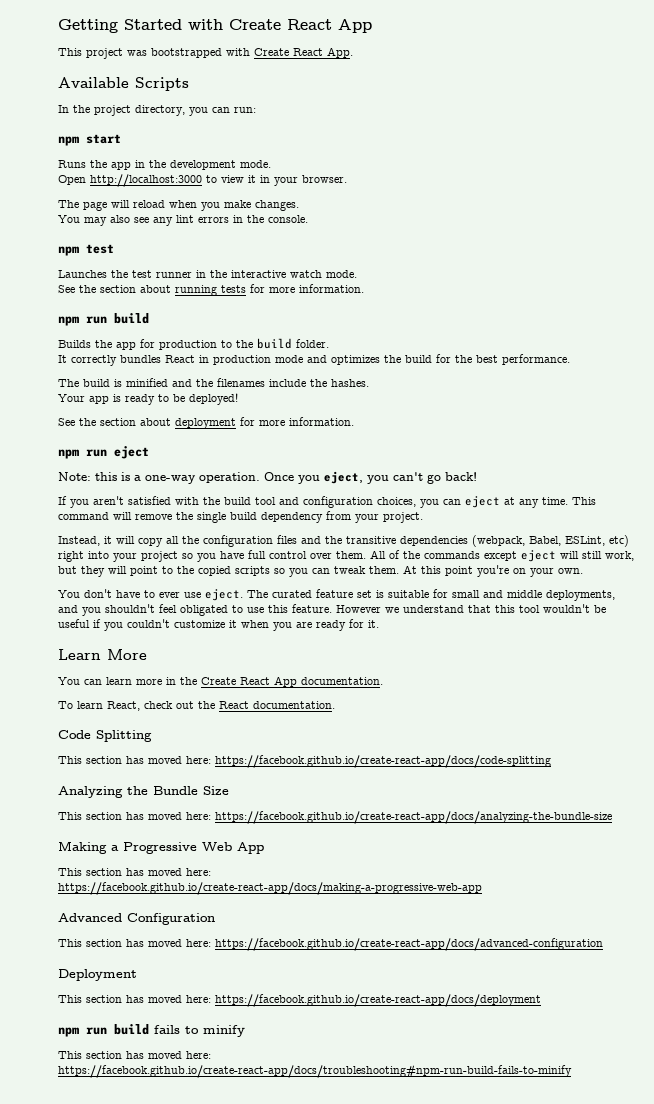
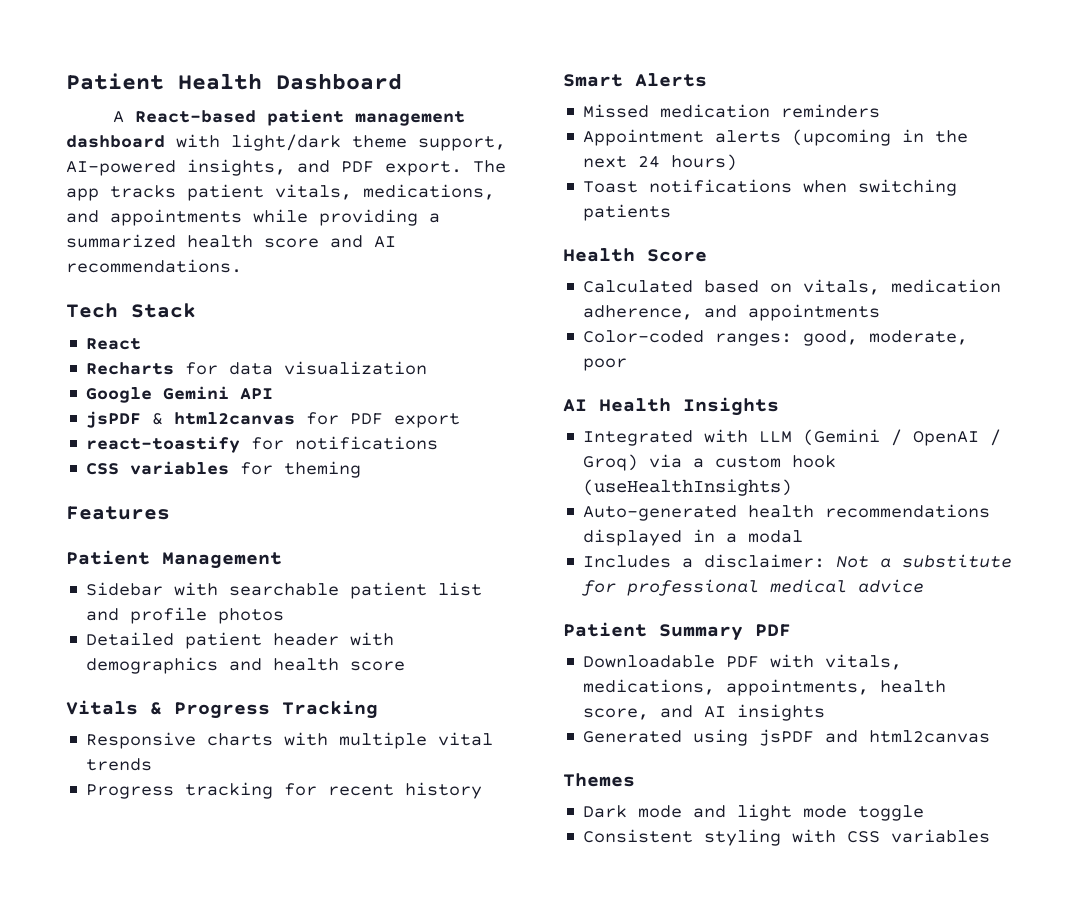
[58,19,372,33] [58,47,353,59] [58,77,189,91] [58,105,256,116] [58,134,121,146] [58,160,271,170] [58,174,347,187] [58,200,299,211] [58,215,308,226] [58,244,114,256] [58,270,357,278] [58,284,364,296] [58,313,149,326] [58,338,329,350] [58,354,570,366] [58,378,369,387] [58,393,238,405] [58,417,354,429] [58,446,149,459] [58,471,477,484] [58,496,596,508] [58,511,423,523] [58,535,629,547] [58,550,634,562] [58,565,583,577] [58,589,615,601] [58,604,606,616] [58,619,379,631] [58,649,147,660] [58,676,383,687] [58,701,335,711] [58,730,152,742] [58,755,551,768] [58,786,229,798] [58,811,612,824] [58,841,264,854] [58,868,211,876] [58,882,482,895] [58,913,215,925] [58,938,603,951] [58,969,137,981] [58,994,541,1007] [58,1024,245,1037] [58,1051,211,1059] [58,1064,572,1078] Getting Started with Create React App // This project was bootstrapped with Create React App. // Available Scripts // In the project directory, you can run: // npm start // Runs the app in the development mode. // Open http://localhost:3000 to view it in your browser. // The page will reload when you make changes. // You may also see any lint errors in the console. // npm test // Launches the test runner in the interactive watch mode. // See the section about running tests for more information. // npm run build // Builds the app for production to the build folder. // It correctly bundles React in production mode and optimizes the build for the best performance. // The build is minified and the filenames include the hashes. // Your app is ready to be deployed! // See the section about deployment for more information. // npm run eject // Note: this is a one-way operation. Once you eject, you can't go back! // If you aren't satisfied with the build tool and configuration choices, you can eject at any time. This command will remove the single build dependency from your project. // Instead, it will copy all the configuration files and the transitive dependencies (webpack, Babel, ESLint, etc) right into your project so you have full control over them. All of the commands except eject will still work, but they will point to the copied scripts so you can tweak them. At this point you're on your own. // You don't have to ever use eject. The curated feature set is suitable for small and middle deployments, and you shouldn't feel obligated to use this feature. However we understand that this tool wouldn't be useful if you couldn't customize it when you are ready for it. // Learn More // You can learn more in the Create React App documentation. // To learn React, check out the React documentation. // Code Splitting // This section has moved here: https://facebook.github.io/create-react-app/docs/code-splitting // Analyzing the Bundle Size // This section has moved here: https://facebook.github.io/create-react-app/docs/analyzing-the-bundle-size // Making a Progressive Web App // This section has moved here: https://facebook.github.io/create-react-app/docs/making-a-progressive-web-app // Advanced Configuration // This section has moved here: https://facebook.github.io/create-react-app/docs/advanced-configuration // Deployment // This section has moved here: https://facebook.github.io/create-react-app/docs/deployment // npm run build fails to minify // This section has moved here: https://facebook.github.io/create-react-app/docs/troubleshooting#npm-run-build-fails-to-minify -> [66,73,402,90] [112,109,465,126] [66,134,506,151] [66,159,506,176] [66,184,495,201] [66,209,440,226] [66,234,396,248] [66,259,242,273] [66,303,196,318] [86,338,142,350] [86,361,428,375] [86,386,274,403] [86,411,461,428] [86,436,439,453] [86,461,362,478] [66,506,170,520] [66,550,282,569] [86,582,483,599] [86,607,285,624] [86,632,395,649] [86,657,406,674] [66,700,378,719] [86,732,494,749] [86,758,153,771] [86,782,483,799] [563,73,707,87] [583,104,881,118] [583,129,969,146] [583,154,738,171] [583,179,958,196] [583,204,672,221] [563,248,707,262] [583,279,1002,295] [583,304,881,321] [583,330,969,346] [583,358,628,371] [563,397,779,416] [583,429,1002,446] [583,454,837,471] [583,479,793,496] [583,504,991,521] [583,529,804,546] [583,554,1013,568] [581,579,925,596] [563,622,791,641] [583,654,903,670] [583,679,947,696] [583,704,826,721] [583,729,991,746] [563,773,635,787] [583,804,925,821] [583,829,991,846] Patient Health Dashboard // A React-based patient management dashboard with light/dark theme support, AI-powered insights, and PDF export. The app tracks patient vitals, medications, and appointments while providing a summarized health score and AI recommendations. // Tech Stack // React // Recharts for data visualization // Google Gemini API // jsPDF & html2canvas for PDF export // react-toastify for notifications // CSS variables for theming // Features // Patient Management // Sidebar with searchable patient list and profile photos // Detailed patient header with demographics and health score // Vitals & Progress Tracking // Responsive charts with multiple vital trends // Progress tracking for recent history // Smart Alerts // Missed medication reminders // Appointment alerts (upcoming in the next 24 hours) // Toast notifications when switching patients // Health Score // Calculated based on vitals, medication adherence, and appointments // Color-coded ranges: good, moderate, poor // AI Health Insights // Integrated with LLM (Gemini / OpenAI / Groq) via a custom hook (useHealthInsights) // Auto-generated health recommendations displayed in a modal // Includes a disclaimer: Not a substitute for professional medical advice // Patient Summary PDF // Downloadable PDF with vitals, medications, appointments, health score, and AI insights // Generated using jsPDF and html2canvas // Themes // Dark mode and light mode toggle // Consistent styling with CSS variables

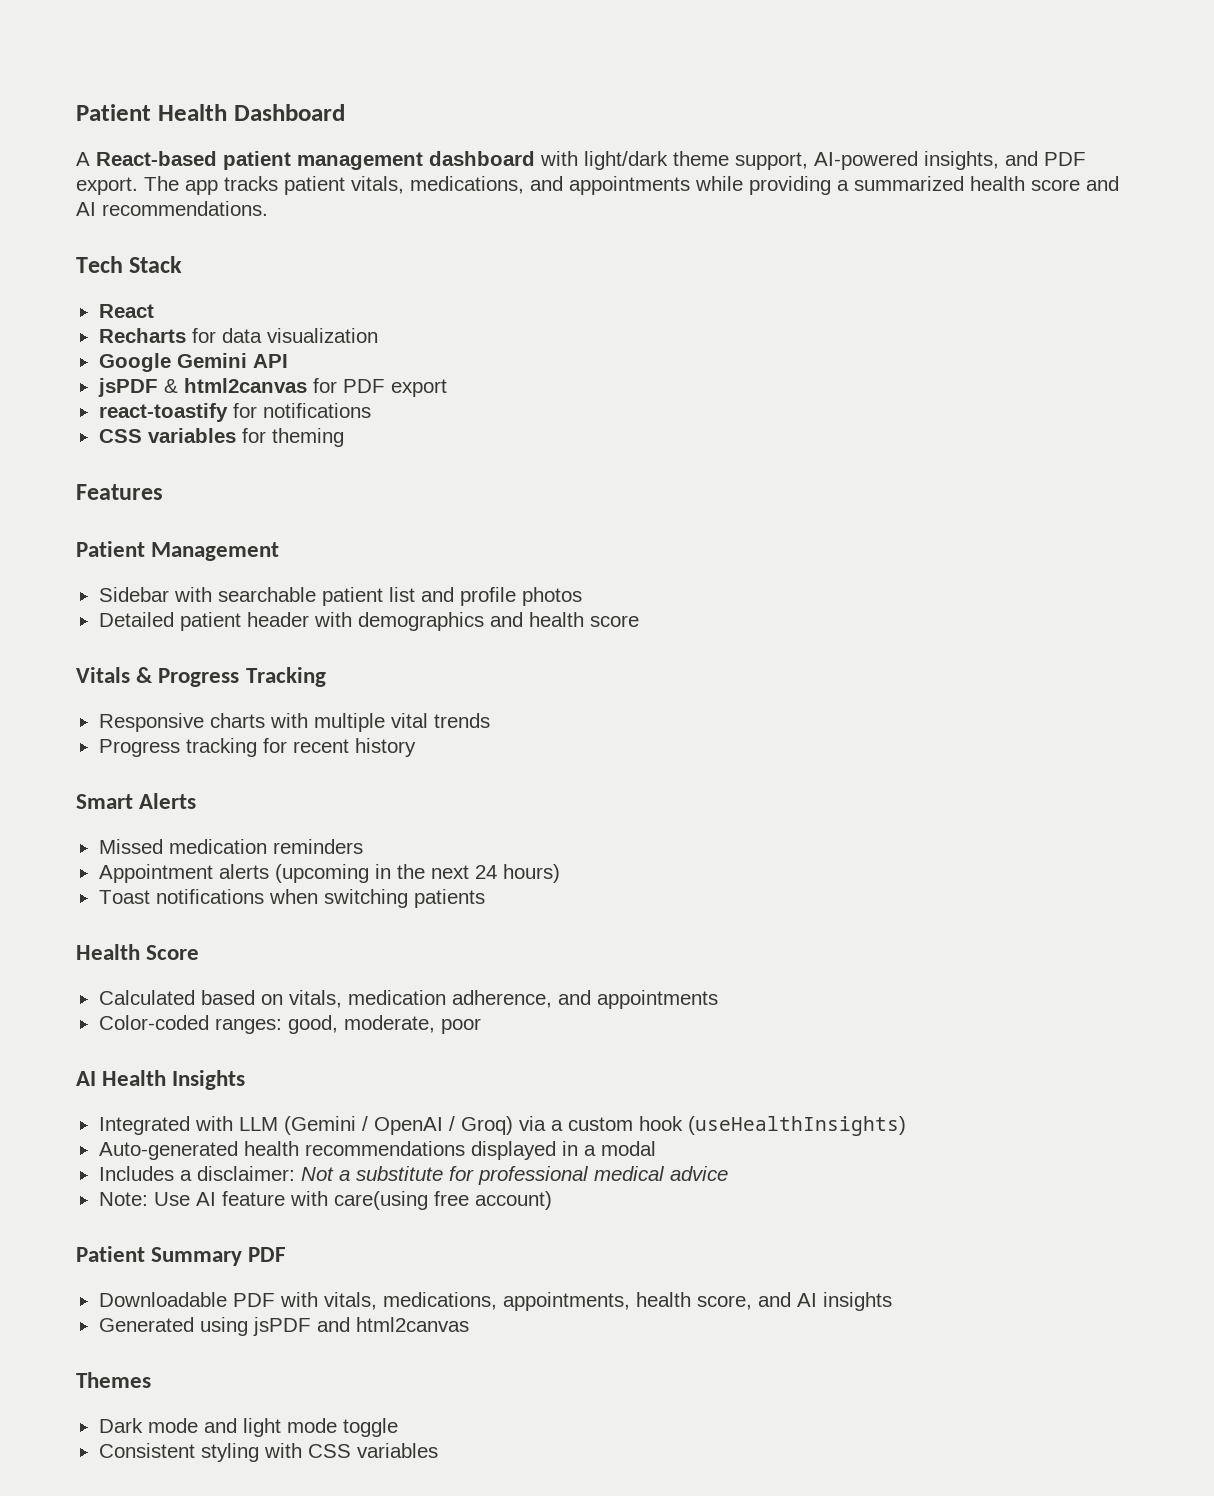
(925, 586) none -> [98,1191,552,1210] // Note: Use AI feature with care(using free account)

